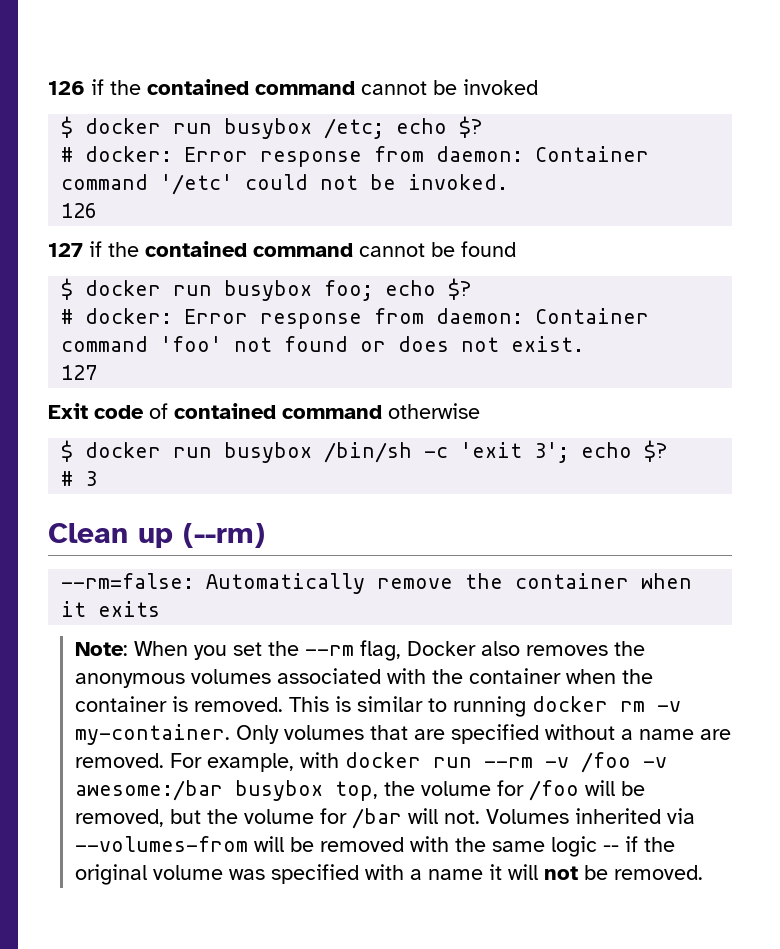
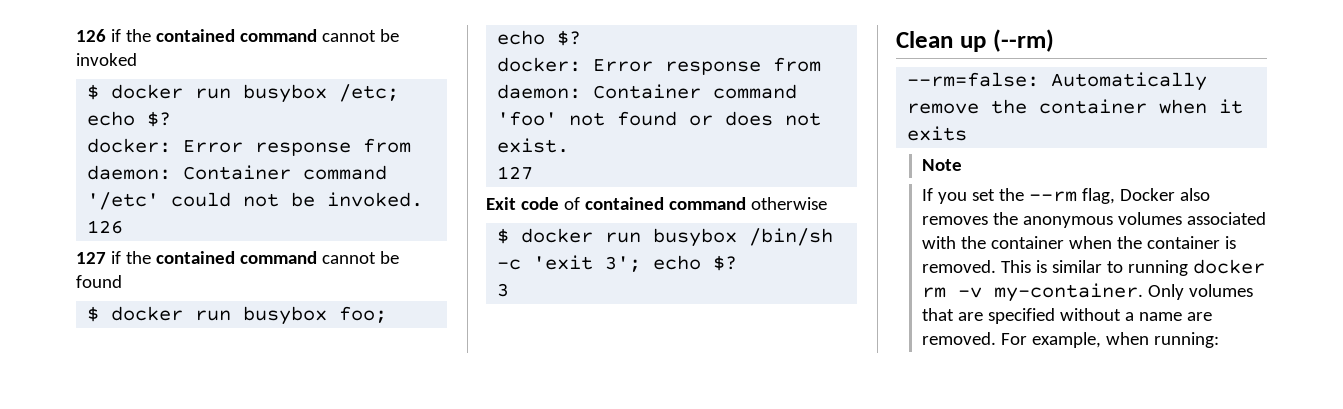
[61,147,74,162] # -> (172, 119) none
[61,309,74,324] # -> (582, 38) none
[61,471,74,486] # -> (738, 263) none
[75,641,189,656] Note: When -> [921,159,962,171] [921,188,933,201] Note // If
[300,752,668,773] [75,780,646,801] [75,808,696,829] [75,836,676,857] [75,864,704,885] with docker run --rm -v /foo -v awesome:/bar busybox top, the volume for /foo will be removed, but the volume for /bar will not. Volumes inherited via --volumes-from will be removed with the same logic -- if the original volume was specified with a name it will not be removed. -> [1105,332,1219,348] when running:

